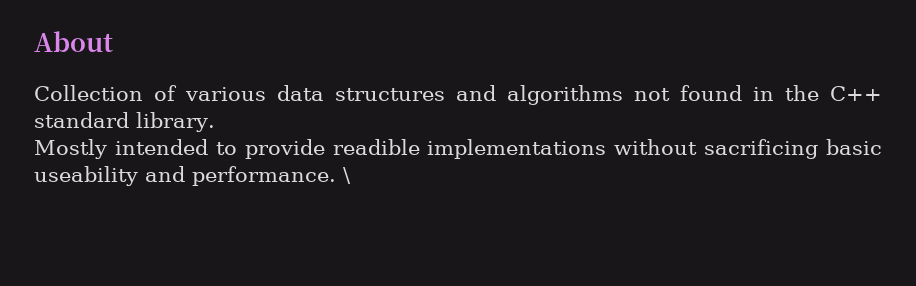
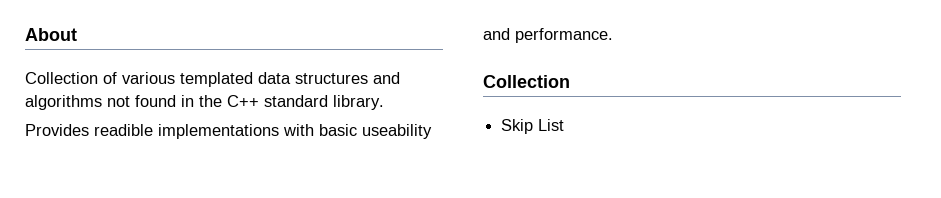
(266, 94) none -> [180,72,253,87] templated
[34,139,819,159] Mostly intended to provide readible implementations without sacrificing -> [25,124,314,139] Provides readible implementations with
[343,167,351,184] \ -> [483,75,570,88] [501,119,565,134] // Collection // Skip List

